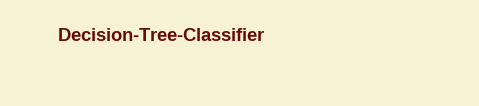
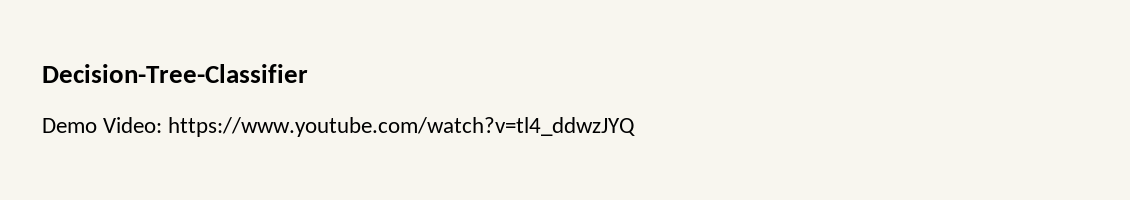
(264, 34) none -> [42,117,636,137] // Demo Video: https://www.youtube.com/watch?v=tl4_ddwzJYQ

